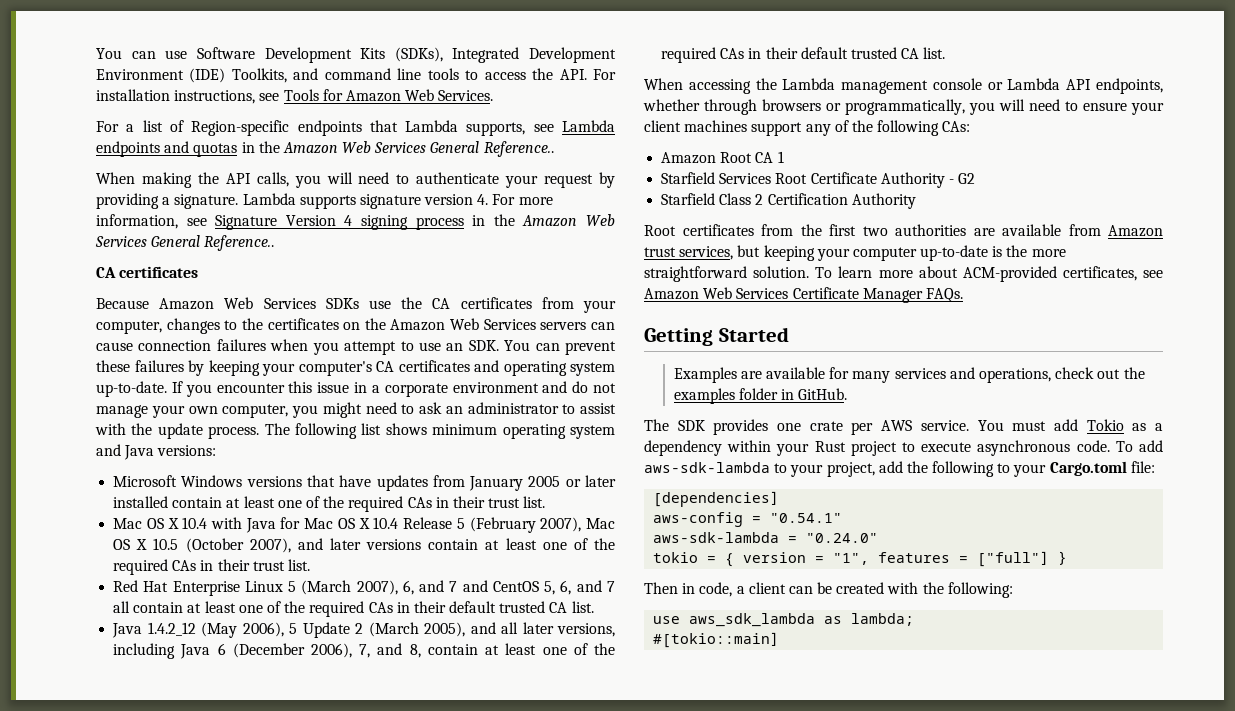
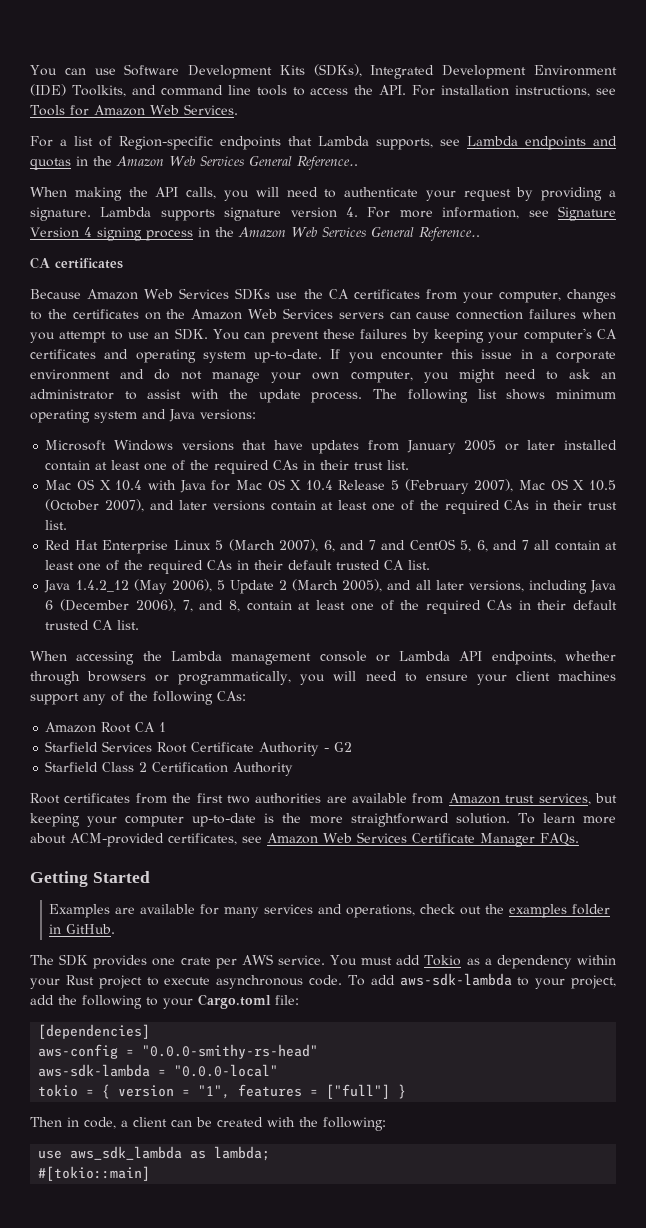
[770,513,843,523] "0.54.1" -> [142,1044,319,1059] "0.0.0-smithy-rs-head"
[806,533,879,543] "0.24.0" -> [174,1064,279,1077] "0.0.0-local"

